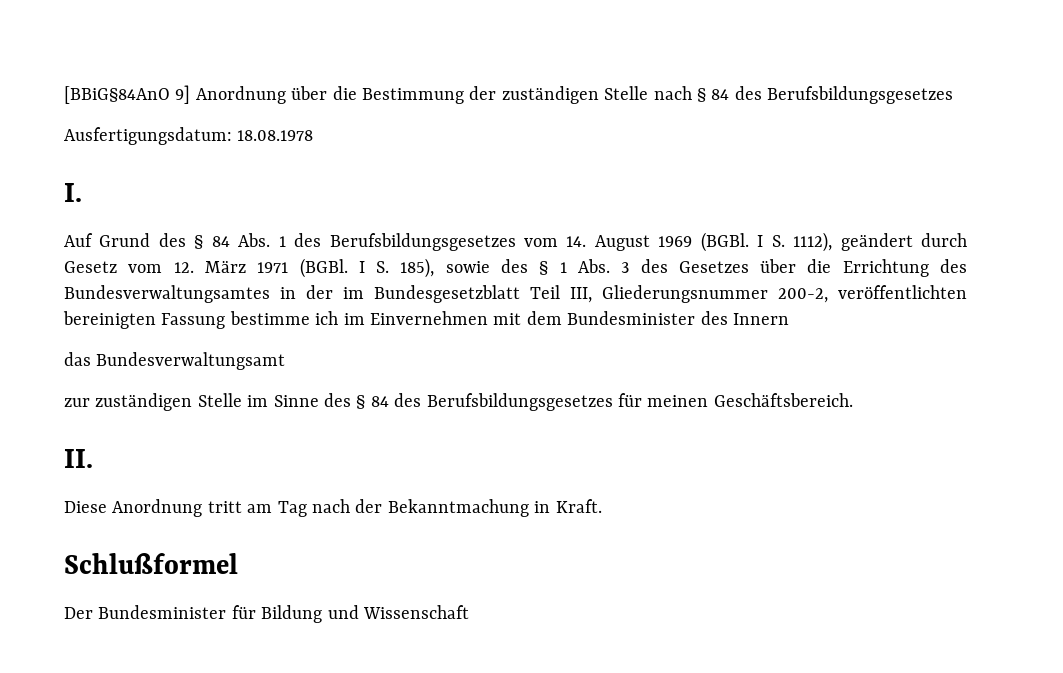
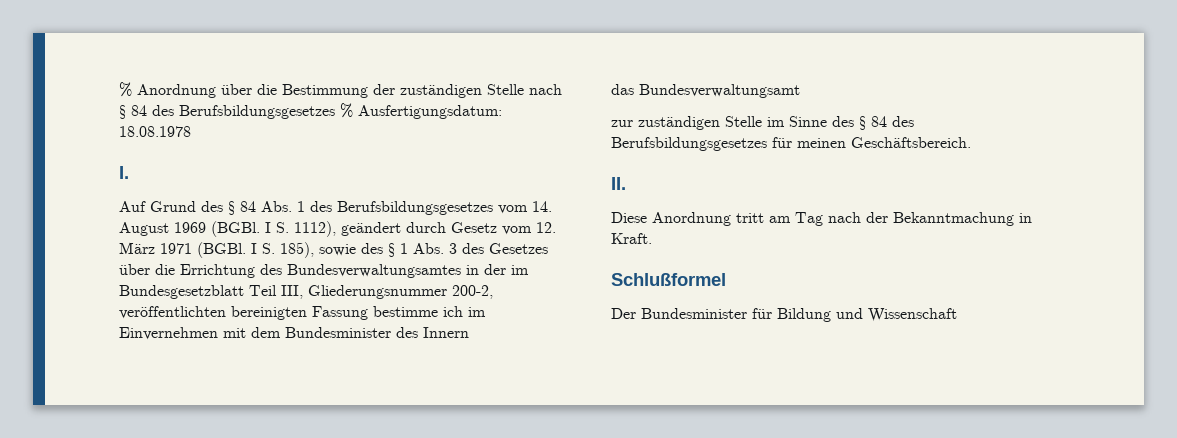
[64,85,191,104] [BBiG§84AnO 9] -> [119,82,132,97] %
(954, 95) // -> [340,103,353,118] %

